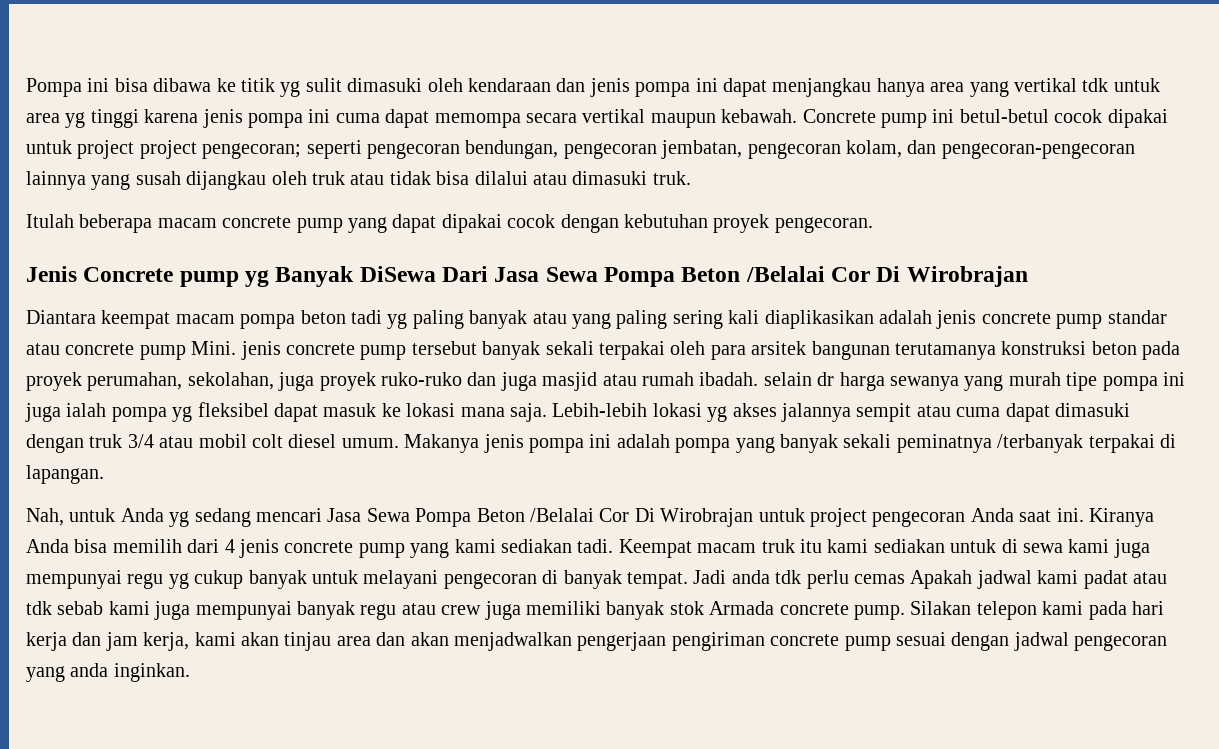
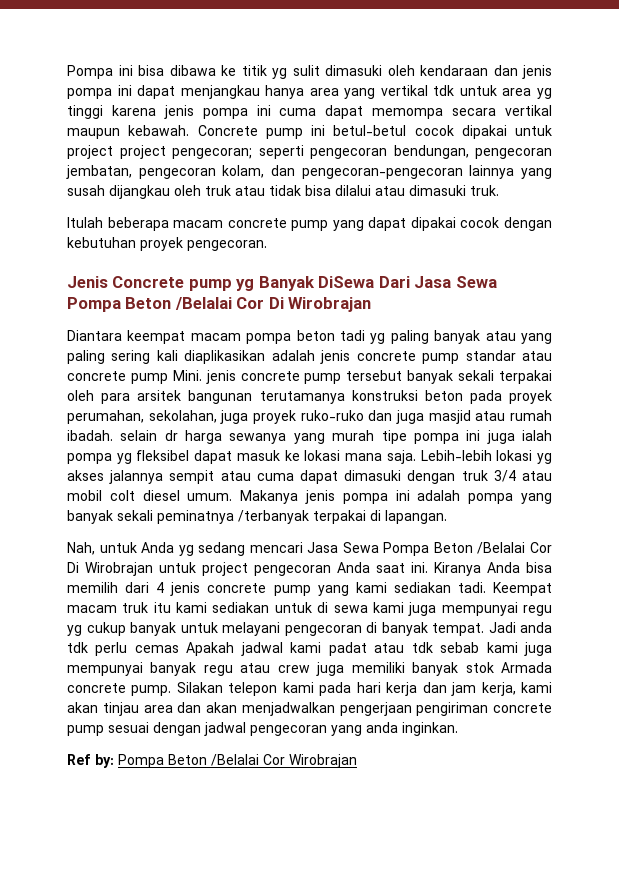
(190, 672) none -> [67,754,357,768] // Ref by: Pompa Beton /Belalai Cor Wirobrajan

